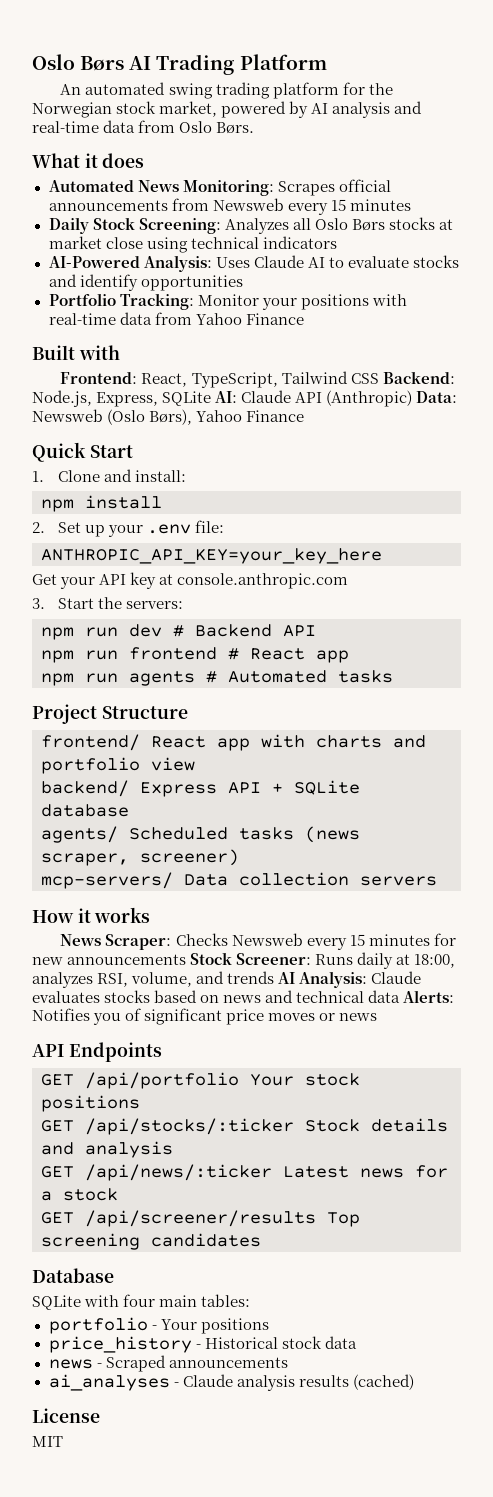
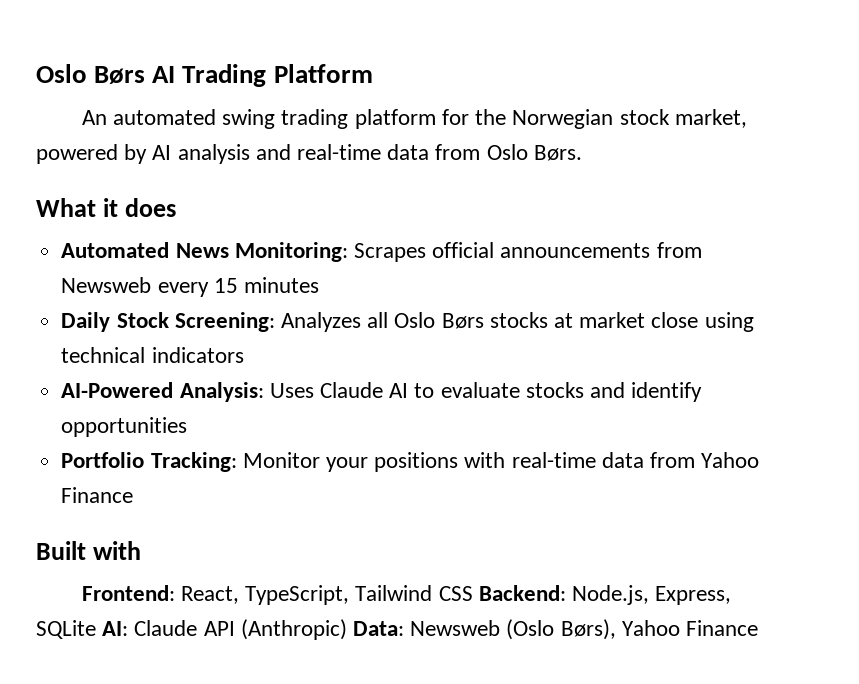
[32,442,133,462] [32,469,187,482] [41,495,162,512] [32,520,225,537] [41,548,382,564] [32,572,349,589] [32,597,184,609] [41,624,316,640] [41,647,349,663] [41,670,393,686] [32,704,188,724] [41,734,426,751] [41,757,195,774] [41,780,360,797] [41,804,129,817] [41,826,360,843] [41,849,239,866] [41,872,437,889] [32,907,151,923] [60,933,456,950] [32,952,456,969] [32,971,422,988] [32,990,455,1003] [32,1008,378,1025] [32,1042,162,1062] [41,1072,360,1089] [41,1095,140,1112] [41,1118,448,1135] [41,1141,173,1158] [41,1164,448,1181] [41,1188,118,1201] [41,1210,360,1227] [41,1233,261,1250] [32,1268,114,1283] [32,1294,251,1310] [48,1317,269,1334] [48,1336,357,1353] [48,1355,288,1372] [48,1374,414,1391] [32,1408,100,1423] [32,1436,63,1447] // Quick Start // 1. Clone and install: // npm install // 2. Set up your .env file: // ANTHROPIC_API_KEY=your_key_here // Get your API key at console.anthropic.com // 3. Start the servers: // npm run dev # Backend API // npm run frontend # React app // npm run agents # Automated tasks // Project Structure // frontend/ React app with charts and portfolio view // backend/ Express API + SQLite database // agents/ Scheduled tasks (news scraper, screener) // mcp-servers/ Data collection servers // How it works // News Scraper: Checks Newsweb every 15 minutes for new announcements Stock Screener: Runs daily at 18:00, analyzes RSI, volume, and trends AI Analysis: Claude evaluates stocks based on news and technical data Alerts: Notifies you of significant price moves or news // API Endpoints // GET /api/portfolio Your stock positions // GET /api/stocks/:ticker Stock details and analysis // GET /api/news/:ticker Latest news for a stock // GET /api/screener/results Top screening candidates // Database // SQLite with four main tables: // portfolio - Your positions // price_history - Historical stock data // news - Scraped announcements // ai_analyses - Claude analysis results (cached) // License // MIT -> (759, 628) none

